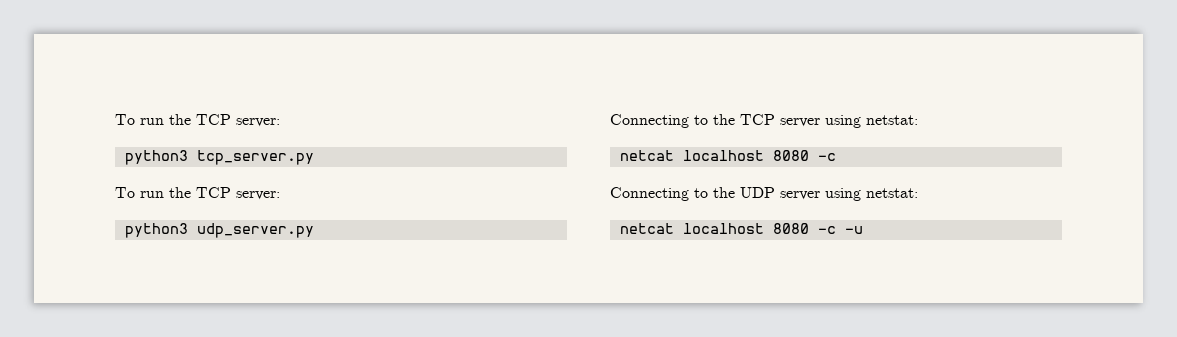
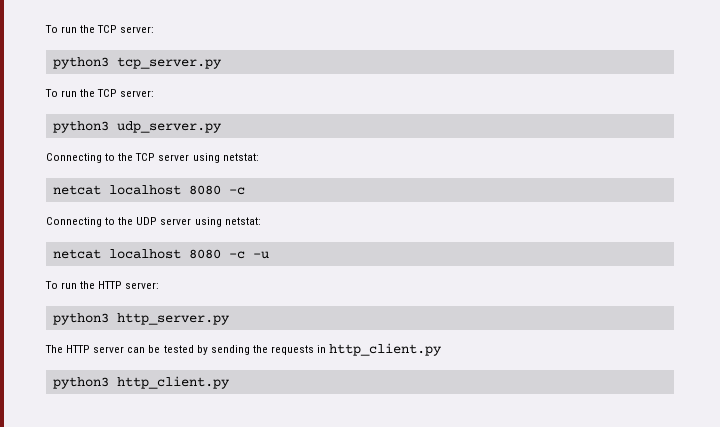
(863, 230) none -> [45,281,160,289] [52,313,230,325] [45,343,443,356] [52,376,230,389] // To run the HTTP server: // python3 http_server.py // The HTTP server can be tested by sending the requests in http_client.py // python3 http_client.py

